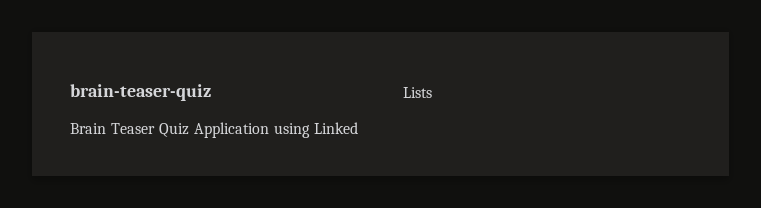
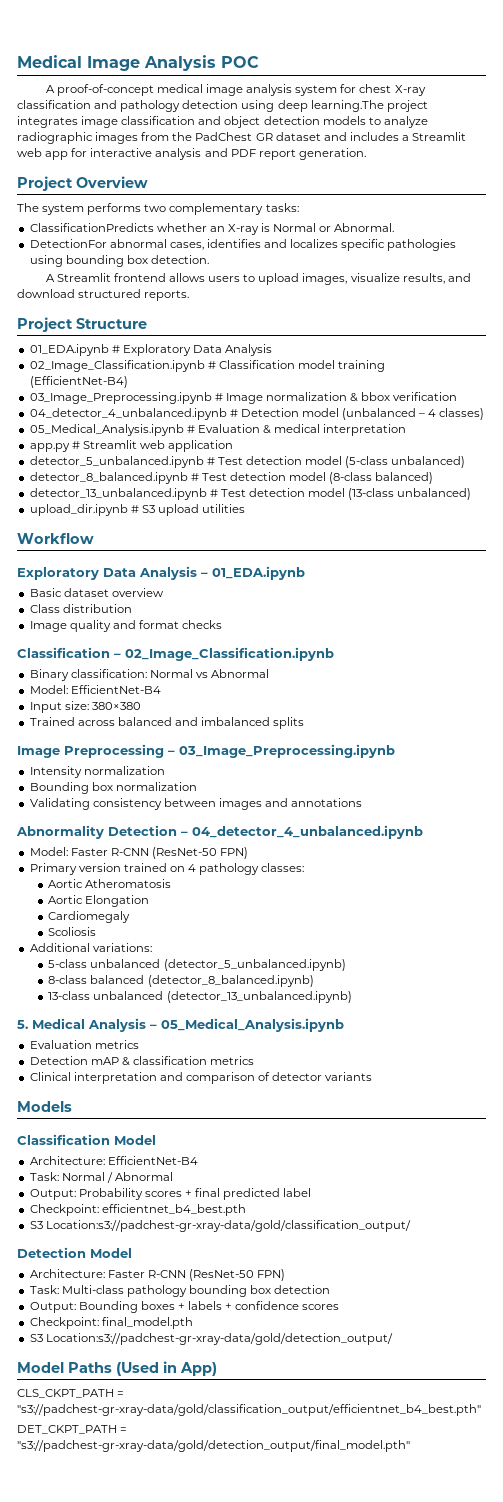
[70,84,211,101] [70,122,358,138] [403,87,432,98] brain-teaser-quiz // Brain Teaser Quiz Application using Linked Lists -> [17,55,259,71] [45,84,426,96] [17,100,428,112] [17,116,428,128] [17,132,467,144] [17,148,366,160] [17,176,148,191] [17,203,299,215] [29,223,395,235] [29,239,457,251] [29,255,209,267] [45,273,471,285] [17,289,190,301] [17,317,147,332] [29,344,273,356] [29,360,386,372] [29,376,128,388] [29,392,458,404] [29,408,485,420] [29,424,407,436] [29,440,234,452] [29,456,466,468] [29,472,434,484] [29,488,472,500] [29,504,246,516] [17,533,94,544] [17,566,305,580] [29,588,164,597] [29,604,132,613] [29,620,223,632] [17,647,334,661] [29,669,270,681] [29,685,161,694] [29,701,141,713] [29,717,305,729] [17,744,395,758] [29,766,165,778] [29,782,197,794] [29,798,363,810] [16,825,423,839] [29,847,249,859] [29,863,305,875] [48,879,172,888] [48,895,150,907] [48,911,131,923] [48,927,97,936] [29,943,152,952] [48,959,346,971] [48,975,314,987] [48,991,352,1003] [17,1018,344,1032] [29,1040,139,1049] [29,1056,255,1066] [29,1072,373,1084] [17,1101,72,1112] [17,1134,156,1145] [29,1156,198,1165] [29,1172,173,1183] [29,1188,312,1200] [29,1204,246,1216] [29,1220,411,1232] [17,1247,132,1258] [29,1269,286,1281] [29,1285,331,1297] [29,1301,340,1313] [29,1317,193,1329] [29,1333,393,1345] [17,1361,217,1376] [17,1389,125,1398] [17,1404,481,1416] [17,1425,128,1434] [17,1440,410,1452] Medical Image Analysis POC // A proof-of-concept medical image analysis system for chest X-ray classification and pathology detection using deep learning.The project integrates image classification and object detection models to analyze radiographic images from the PadChest GR dataset and includes a Streamlit web app for interactive analysis and PDF report generation. // Project Overview // The system performs two complementary tasks: // ClassificationPredicts whether an X-ray is Normal or Abnormal. // DetectionFor abnormal cases, identifies and localizes specific pathologies using bounding box detection. // A Streamlit frontend allows users to upload images, visualize results, and download structured reports. // Project Structure // 01_EDA.ipynb # Exploratory Data Analysis // 02_Image_Classification.ipynb # Classification model training (EfficientNet-B4) // 03_Image_Preprocessing.ipynb # Image normalization & bbox verification // 04_detector_4_unbalanced.ipynb # Detection model (unbalanced – 4 classes) // 05_Medical_Analysis.ipynb # Evaluation & medical interpretation // app.py # Streamlit web application // detector_5_unbalanced.ipynb # Test detection model (5-class unbalanced) // detector_8_balanced.ipynb # Test detection model (8-class balanced) // detector_13_unbalanced.ipynb # Test detection model (13-class unbalanced) // upload_dir.ipynb # S3 upload utilities // Workflow // Exploratory Data Analysis – 01_EDA.ipynb // Basic dataset overview // Class distribution // Image quality and format checks // Classification – 02_Image_Classification.ipynb // Binary classification: Normal vs Abnormal // Model: EfficientNet-B4 // Input size: 380×380 // Trained across balanced and imbalanced splits // Image Preprocessing – 03_Image_Preprocessing.ipynb // Intensity normalization // Bounding box normalization // Validating consistency between images and annotations // Abnormality Detection – 04_detector_4_unbalanced.ipynb // Model: Faster R-CNN (ResNet-50 FPN) // Primary version trained on 4 pathology classes: // Aortic Atheromatosis // Aortic Elongation // Cardiomegaly // Scoliosis // Additional variations: // 5-class unbalanced (detector_5_unbalanced.ipynb) // 8-class balanced (detector_8_balanced.ipynb) // 13-class unbalanced (detector_13_unbalanced.ipynb) // 5. Medical Analysis – 05_Medical_Analysis.ipynb // Evaluation metrics // Detection mAP & classification metrics // Clinical interpretation and comparison of detector variants // Models // Classification Model // Architecture: EfficientNet-B4 // Task: Normal / Abnormal // Output: Probability scores + final predicted label // Checkpoint: efficientnet_b4_best.pth // S3 Location:s3://padchest-gr-xray-data/gold/classification_output/ // Detection Model // Architecture: Faster R-CNN (ResNet-50 FPN) // Task: Multi-class pathology bounding box detection // Output: Bounding boxes + labels + confidence scores // Checkpoint: final_model.pth // S3 Location:s3://padchest-gr-xray-data/gold/detection_output/ // Model Paths (Used in App) // CLS_CKPT_PATH = "s3://padchest-gr-xray-data/gold/classification_output/efficientnet_b4_best.pth" // DET_CKPT_PATH = "s3://padchest-gr-xray-data/gold/detection_output/final_model.pth"

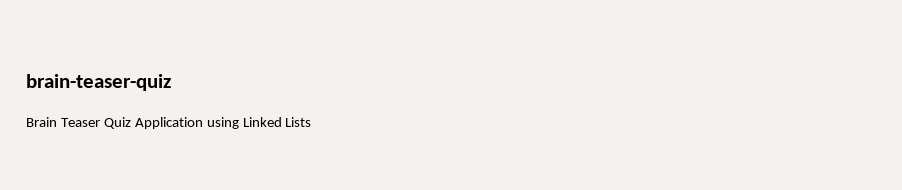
[17,55,259,71] [45,84,426,96] [17,100,428,112] [17,116,428,128] [17,132,467,144] [17,148,366,160] [17,176,148,191] [17,203,299,215] [29,223,395,235] [29,239,457,251] [29,255,209,267] [45,273,471,285] [17,289,190,301] [17,317,147,332] [29,344,273,356] [29,360,386,372] [29,376,128,388] [29,392,458,404] [29,408,485,420] [29,424,407,436] [29,440,234,452] [29,456,466,468] [29,472,434,484] [29,488,472,500] [29,504,246,516] [17,533,94,544] [17,566,305,580] [29,588,164,597] [29,604,132,613] [29,620,223,632] [17,647,334,661] [29,669,270,681] [29,685,161,694] [29,701,141,713] [29,717,305,729] [17,744,395,758] [29,766,165,778] [29,782,197,794] [29,798,363,810] [16,825,423,839] [29,847,249,859] [29,863,305,875] [48,879,172,888] [48,895,150,907] [48,911,131,923] [48,927,97,936] [29,943,152,952] [48,959,346,971] [48,975,314,987] [48,991,352,1003] [17,1018,344,1032] [29,1040,139,1049] [29,1056,255,1066] [29,1072,373,1084] [17,1101,72,1112] [17,1134,156,1145] [29,1156,198,1165] [29,1172,173,1183] [29,1188,312,1200] [29,1204,246,1216] [29,1220,411,1232] [17,1247,132,1258] [29,1269,286,1281] [29,1285,331,1297] [29,1301,340,1313] [29,1317,193,1329] [29,1333,393,1345] [17,1361,217,1376] [17,1389,125,1398] [17,1404,481,1416] [17,1425,128,1434] [17,1440,410,1452] Medical Image Analysis POC // A proof-of-concept medical image analysis system for chest X-ray classification and pathology detection using deep learning.The project integrates image classification and object detection models to analyze radiographic images from the PadChest GR dataset and includes a Streamlit web app for interactive analysis and PDF report generation. // Project Overview // The system performs two complementary tasks: // ClassificationPredicts whether an X-ray is Normal or Abnormal. // DetectionFor abnormal cases, identifies and localizes specific pathologies using bounding box detection. // A Streamlit frontend allows users to upload images, visualize results, and download structured reports. // Project Structure // 01_EDA.ipynb # Exploratory Data Analysis // 02_Image_Classification.ipynb # Classification model training (EfficientNet-B4) // 03_Image_Preprocessing.ipynb # Image normalization & bbox verification // 04_detector_4_unbalanced.ipynb # Detection model (unbalanced – 4 classes) // 05_Medical_Analysis.ipynb # Evaluation & medical interpretation // app.py # Streamlit web application // detector_5_unbalanced.ipynb # Test detection model (5-class unbalanced) // detector_8_balanced.ipynb # Test detection model (8-class balanced) // detector_13_unbalanced.ipynb # Test detection model (13-class unbalanced) // upload_dir.ipynb # S3 upload utilities // Workflow // Exploratory Data Analysis – 01_EDA.ipynb // Basic dataset overview // Class distribution // Image quality and format checks // Classification – 02_Image_Classification.ipynb // Binary classification: Normal vs Abnormal // Model: EfficientNet-B4 // Input size: 380×380 // Trained across balanced and imbalanced splits // Image Preprocessing – 03_Image_Preprocessing.ipynb // Intensity normalization // Bounding box normalization // Validating consistency between images and annotations // Abnormality Detection – 04_detector_4_unbalanced.ipynb // Model: Faster R-CNN (ResNet-50 FPN) // Primary version trained on 4 pathology classes: // Aortic Atheromatosis // Aortic Elongation // Cardiomegaly // Scoliosis // Additional variations: // 5-class unbalanced (detector_5_unbalanced.ipynb) // 8-class balanced (detector_8_balanced.ipynb) // 13-class unbalanced (detector_13_unbalanced.ipynb) // 5. Medical Analysis – 05_Medical_Analysis.ipynb // Evaluation metrics // Detection mAP & classification metrics // Clinical interpretation and comparison of detector variants // Models // Classification Model // Architecture: EfficientNet-B4 // Task: Normal / Abnormal // Output: Probability scores + final predicted label // Checkpoint: efficientnet_b4_best.pth // S3 Location:s3://padchest-gr-xray-data/gold/classification_output/ // Detection Model // Architecture: Faster R-CNN (ResNet-50 FPN) // Task: Multi-class pathology bounding box detection // Output: Bounding boxes + labels + confidence scores // Checkpoint: final_model.pth // S3 Location:s3://padchest-gr-xray-data/gold/detection_output/ // Model Paths (Used in App) // CLS_CKPT_PATH = "s3://padchest-gr-xray-data/gold/classification_output/efficientnet_b4_best.pth" // DET_CKPT_PATH = "s3://padchest-gr-xray-data/gold/detection_output/final_model.pth" -> [26,74,171,91] [26,117,312,129] brain-teaser-quiz // Brain Teaser Quiz Application using Linked Lists

